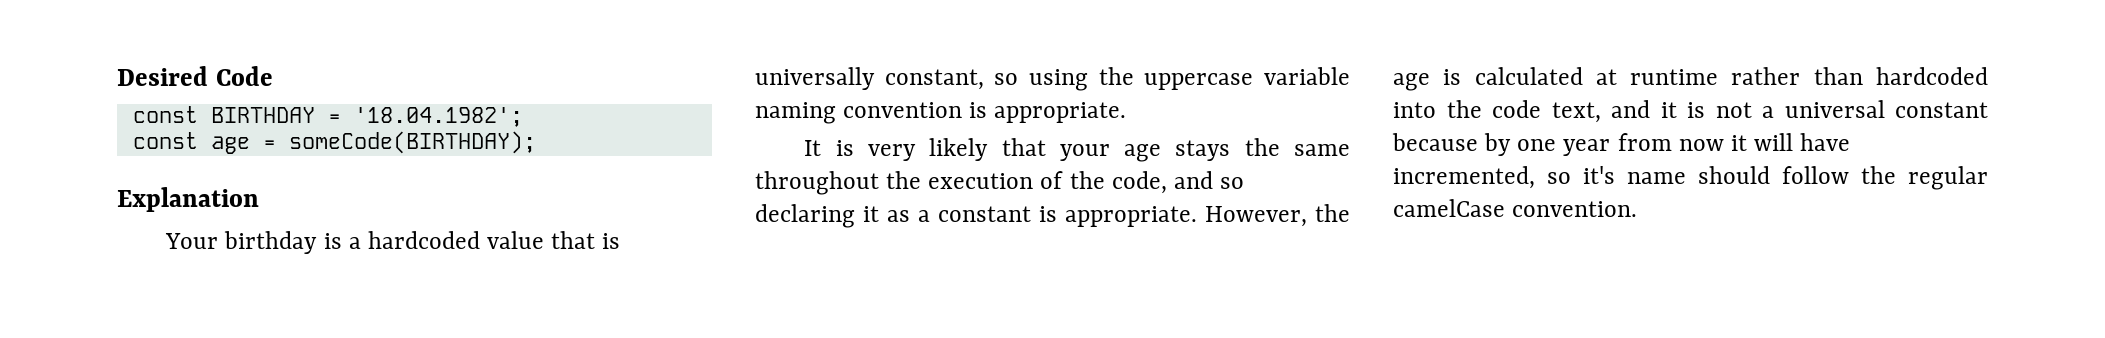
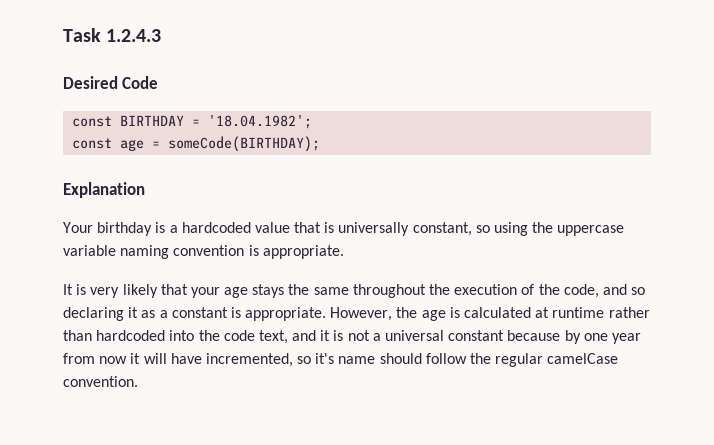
(117, 76) none -> [63,28,162,42] Task 1.2.4.3 //

